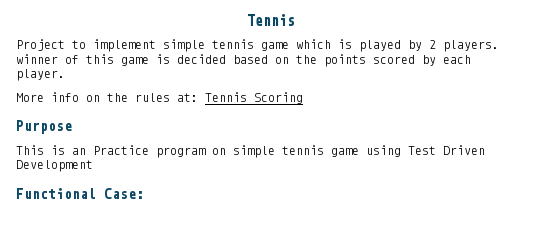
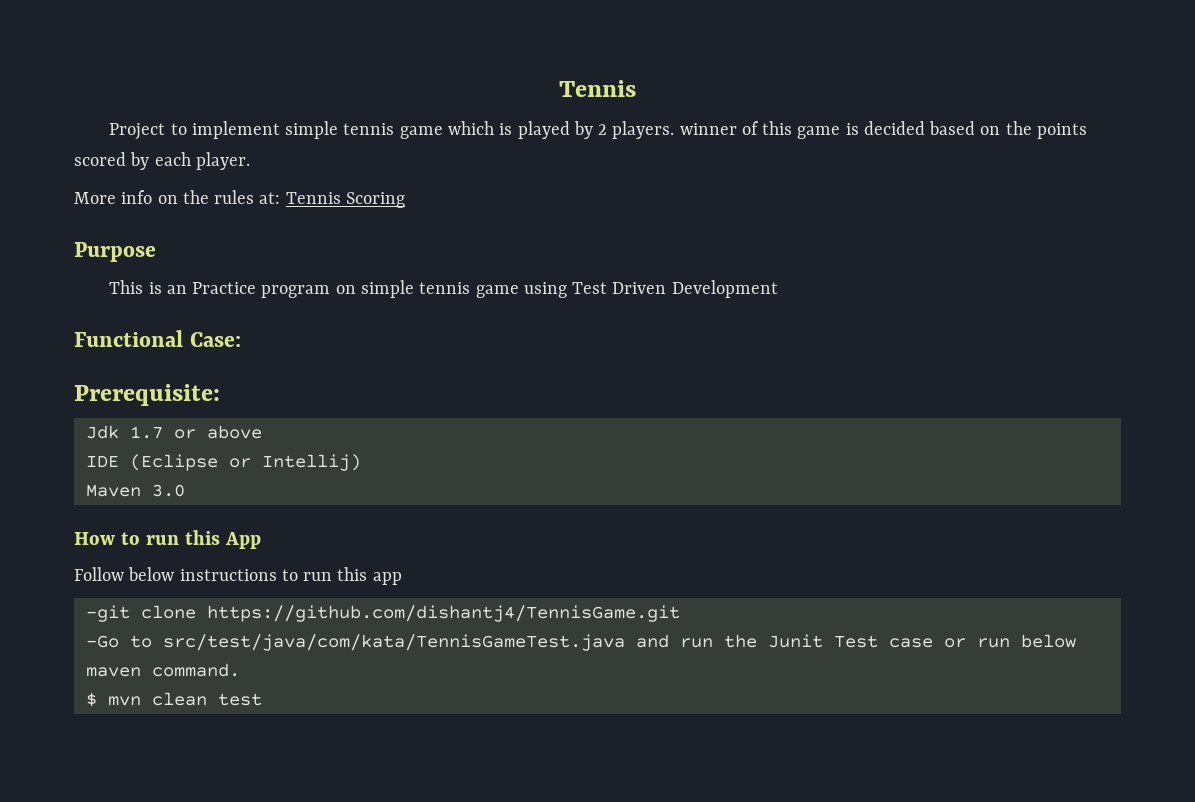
(144, 193) none -> [74,384,220,406] [85,425,262,439] [85,454,361,471] [85,484,185,497] [74,530,261,549] [74,567,402,585] [85,605,680,622] [85,634,1076,651] [85,663,240,677] [85,692,262,707] // Prerequisite: // Jdk 1.7 or above // IDE (Eclipse or Intellij) // Maven 3.0 // How to run this App // Follow below instructions to run this app // -git clone https://github.com/dishantj4/TennisGame.git // -Go to src/test/java/com/kata/TennisGameTest.java and run the Junit Test case or run below maven command. // $ mvn clean test

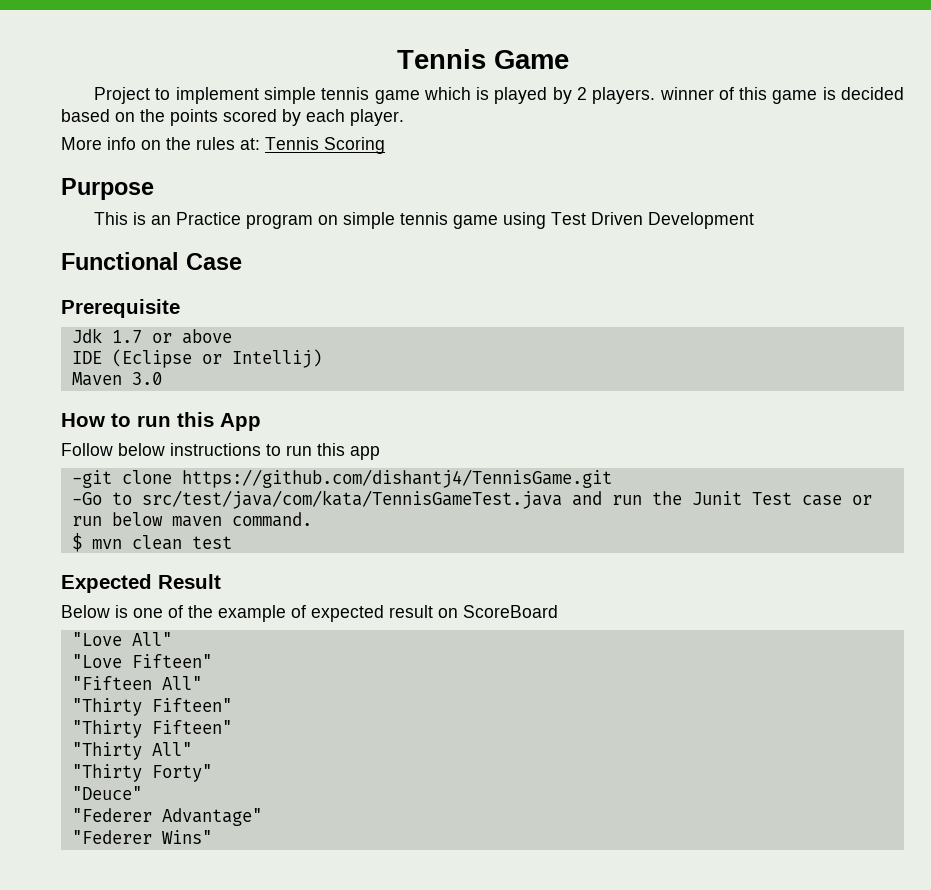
[559,80,636,97] Tennis -> [396,49,569,69] Tennis Game
[189,332,241,347] [74,384,220,406] Case: // Prerequisite: -> [186,253,242,270] [61,299,180,318] Case // Prerequisite
(262, 699) none -> [61,574,221,593] [61,605,558,622] [71,632,172,646] [71,654,212,668] [71,676,202,690] [71,698,232,716] [71,720,232,738] [71,742,192,760] [71,764,212,782] [71,786,142,800] [71,808,262,826] [71,830,212,844] // Expected Result // Below is one of the example of expected result on ScoreBoard // "Love All" // "Love Fifteen" // "Fifteen All" // "Thirty Fifteen" // "Thirty Fifteen" // "Thirty All" // "Thirty Forty" // "Deuce" // "Federer Advantage" // "Federer Wins"

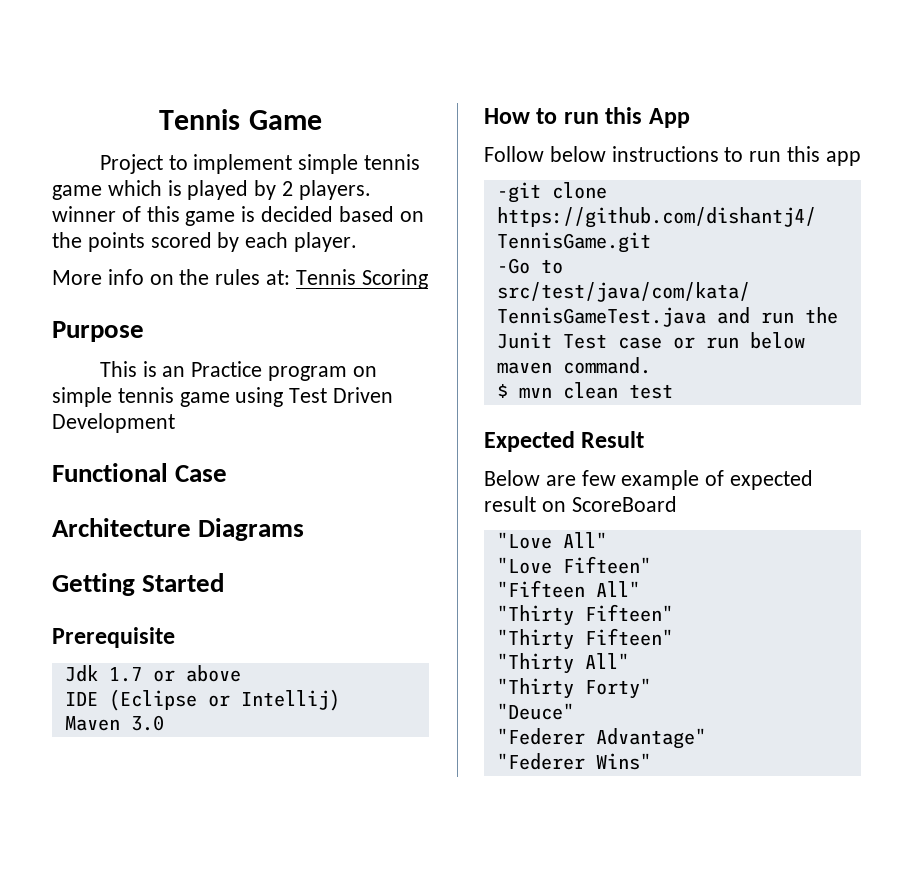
(242, 261) none -> [52,518,305,541] [52,573,225,596] // Architecture Diagrams // Getting Started
[115,605,213,618] is one of the -> [545,470,616,486] are few

